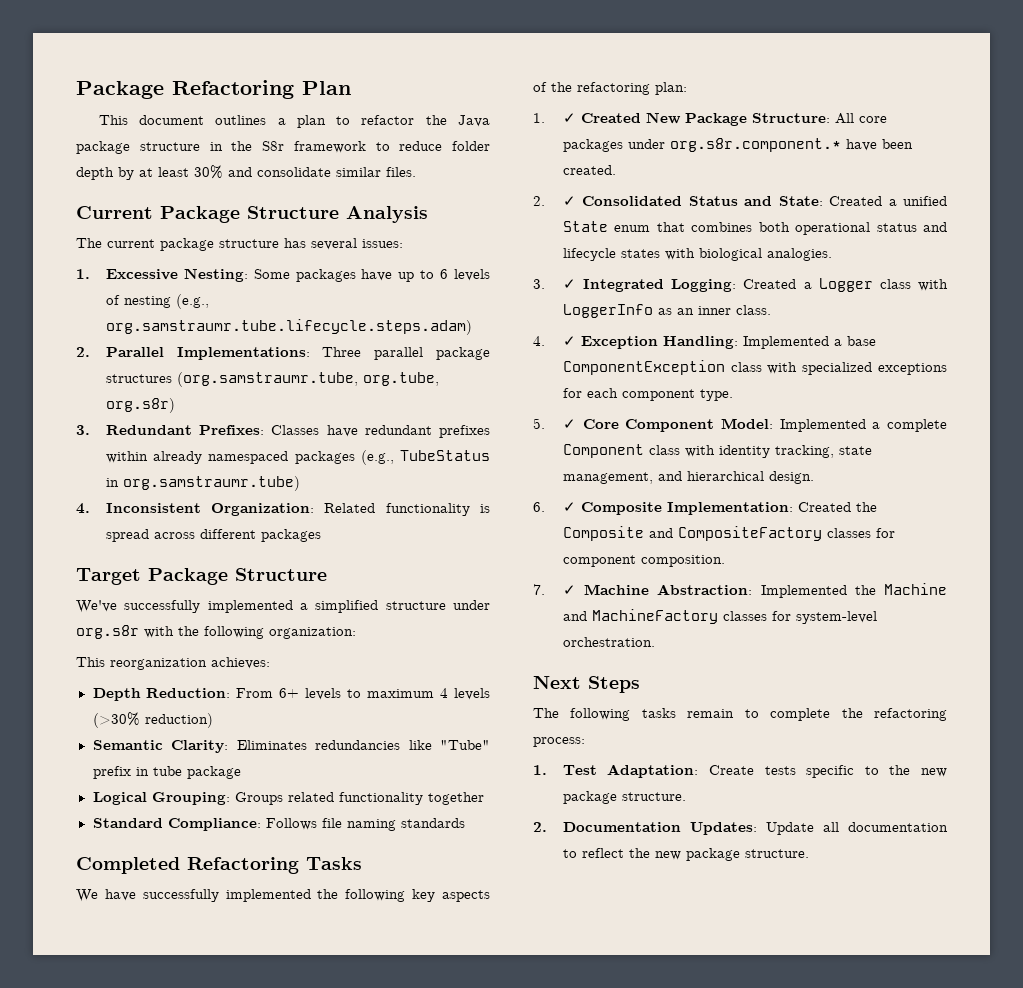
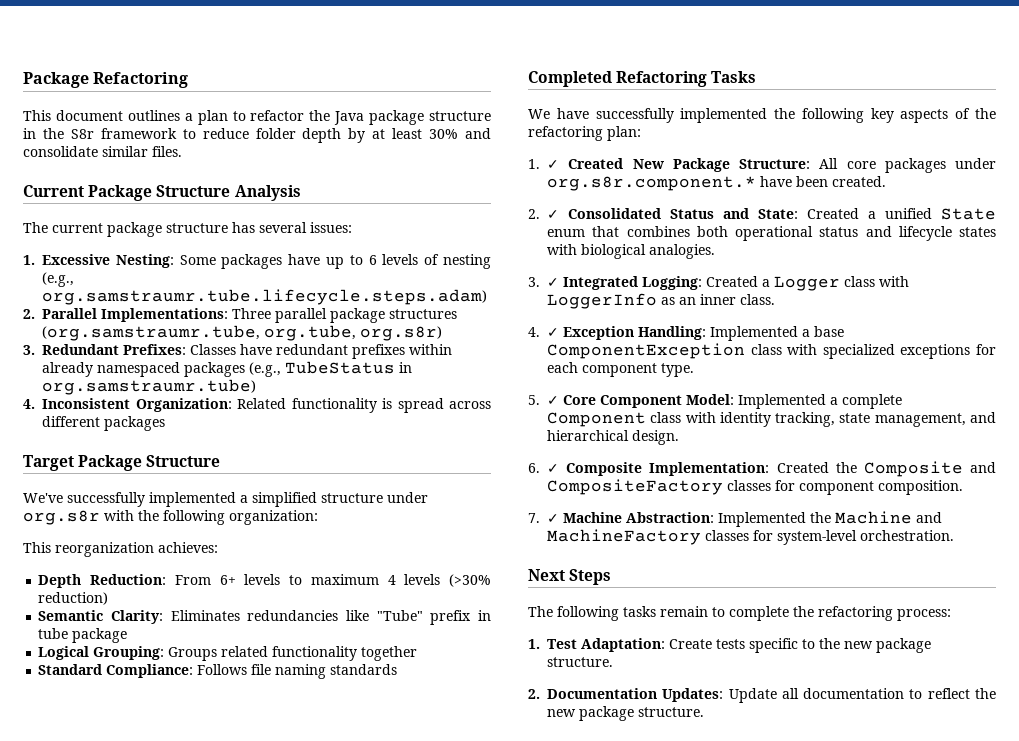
[302,81,351,95] Plan -> (189, 80) none

